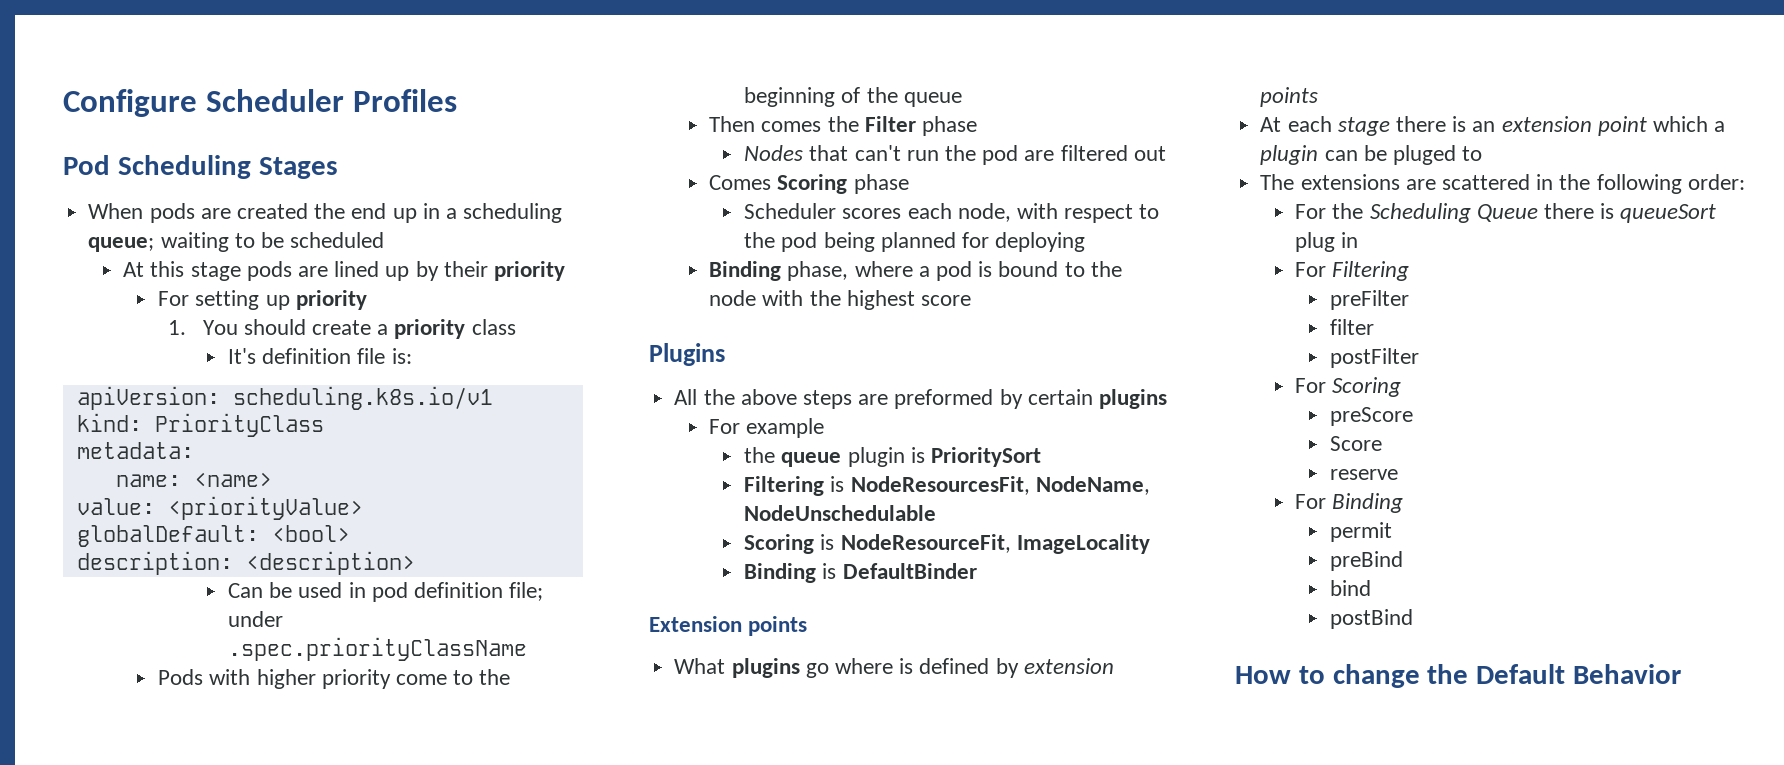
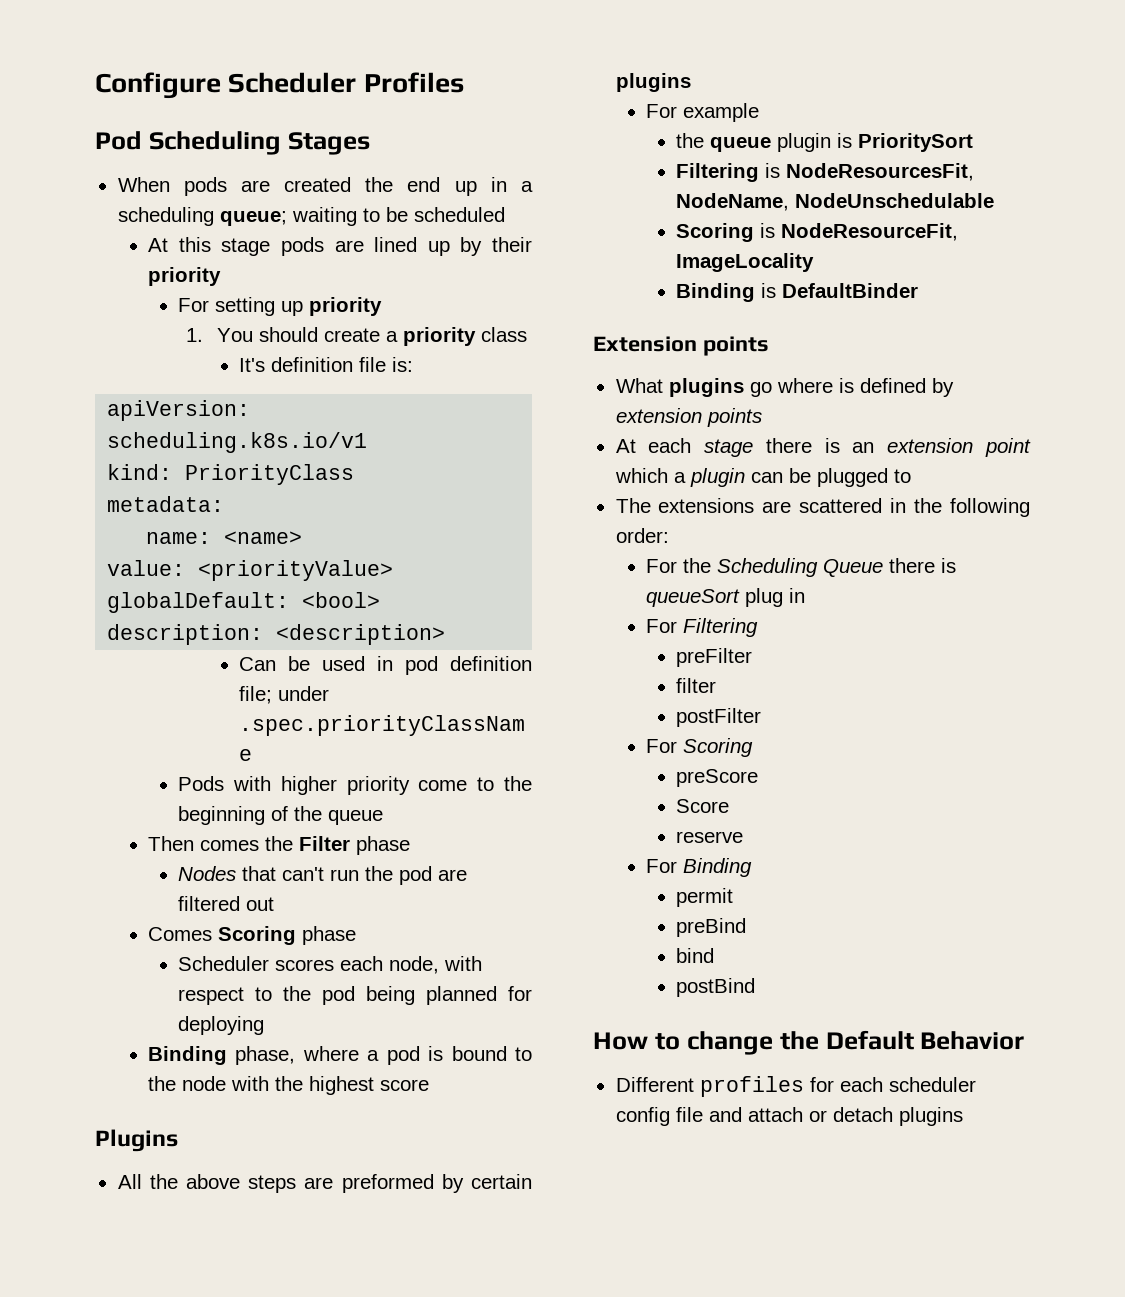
[1392,145,1456,165] pluged -> [816,468,888,487] plugged
(1682, 674) none -> [615,1076,976,1097] [615,1107,963,1126] // Different profiles for each scheduler config file and attach or detach plugins

